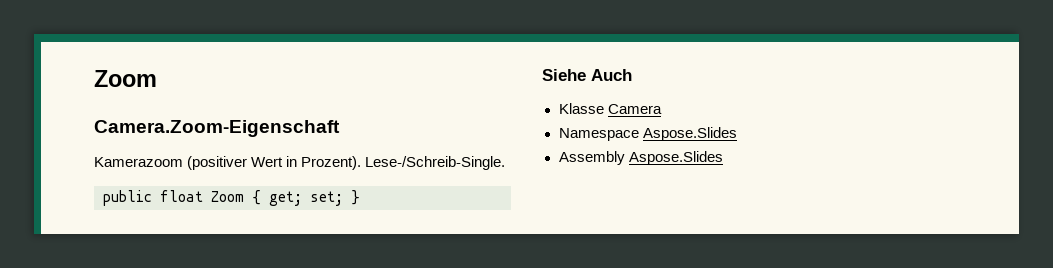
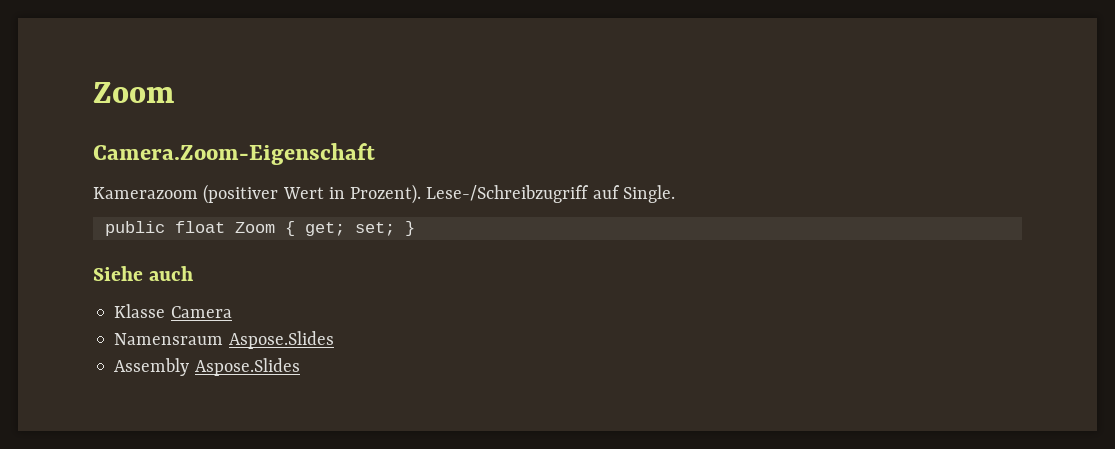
[365,156,506,170] Lese-/Schreib-Single. -> [426,185,675,203] Lese-/Schreibzugriff auf Single.
[591,69,632,81] Auch -> [149,266,194,281] auch
[558,128,639,141] Namespace -> [114,333,224,345] Namensraum

